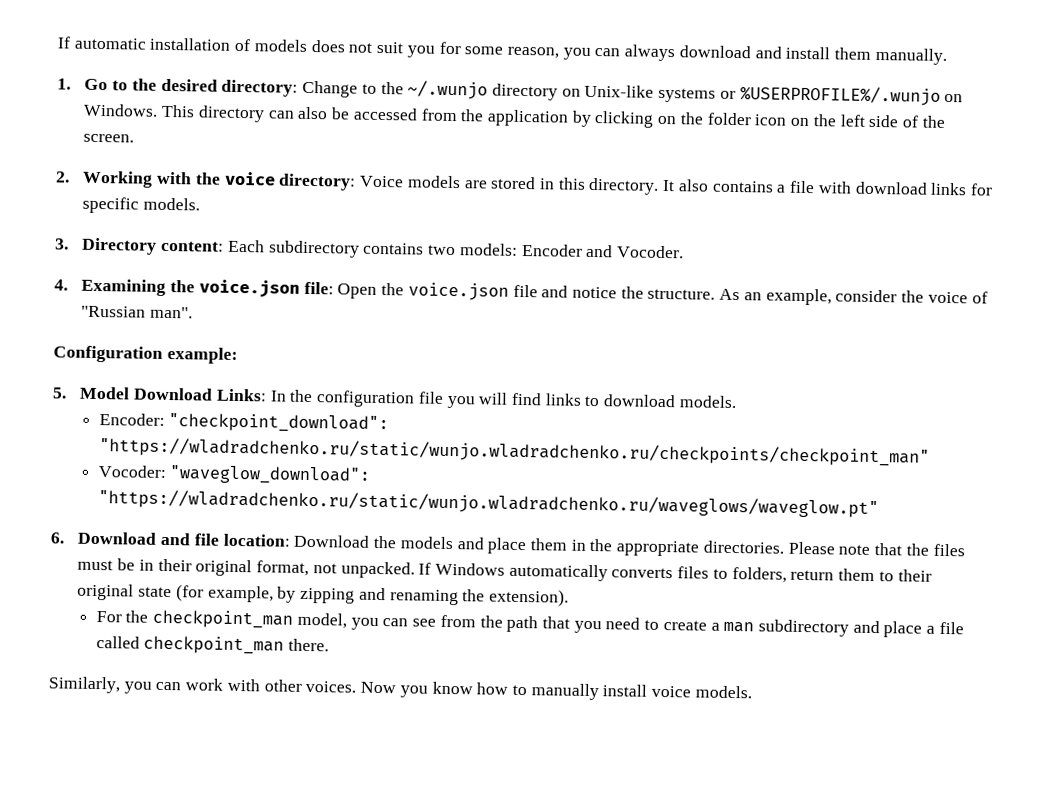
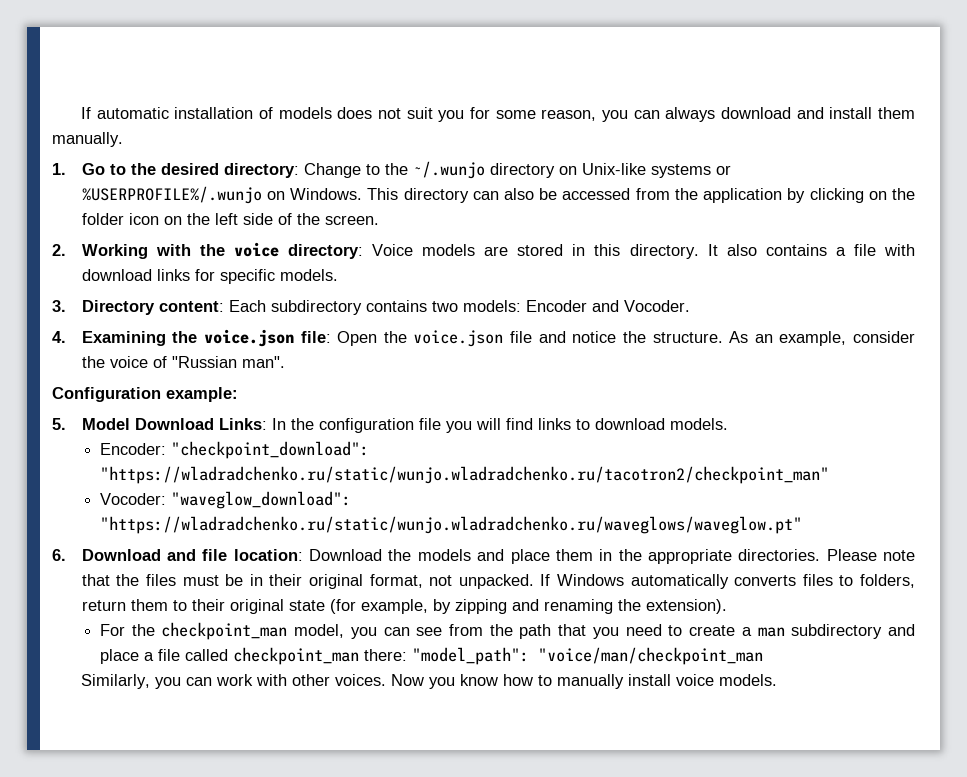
[98,437,930,467] "https://wladradchenko.ru/static/wunjo.wladradchenko.ru/checkpoints/checkpoint_man" -> [99,466,829,484] "https://wladradchenko.ru/static/wunjo.wladradchenko.ru/tacotron2/checkpoint_man"
[288,638,330,652] there. -> [363,647,763,665] there: "model_path": "voice/man/checkpoint_man

